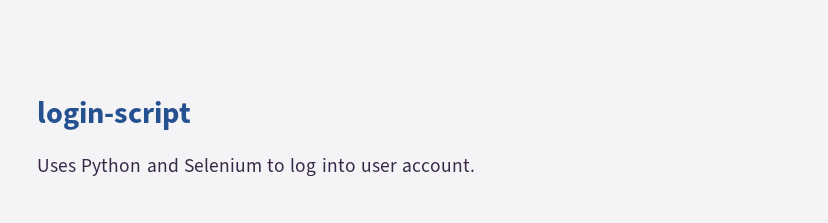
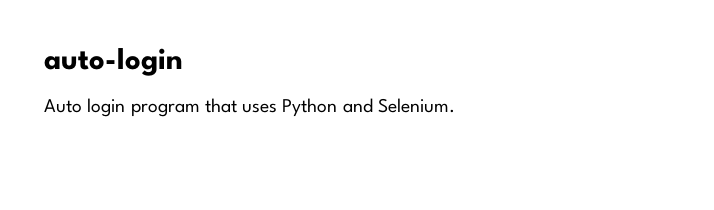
[37,101,191,130] [37,157,476,177] login-script // Uses Python and Selenium to log into user account. -> [44,48,183,76] [44,98,455,117] auto-login // Auto login program that uses Python and Selenium.

